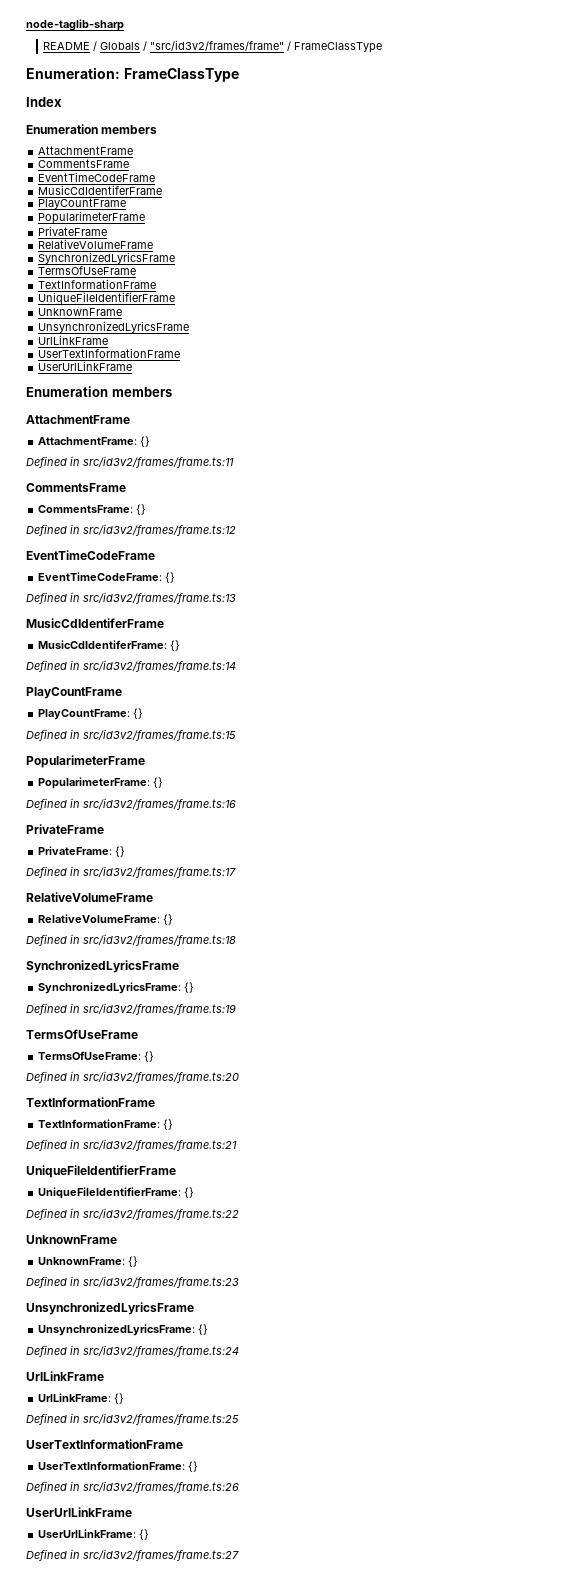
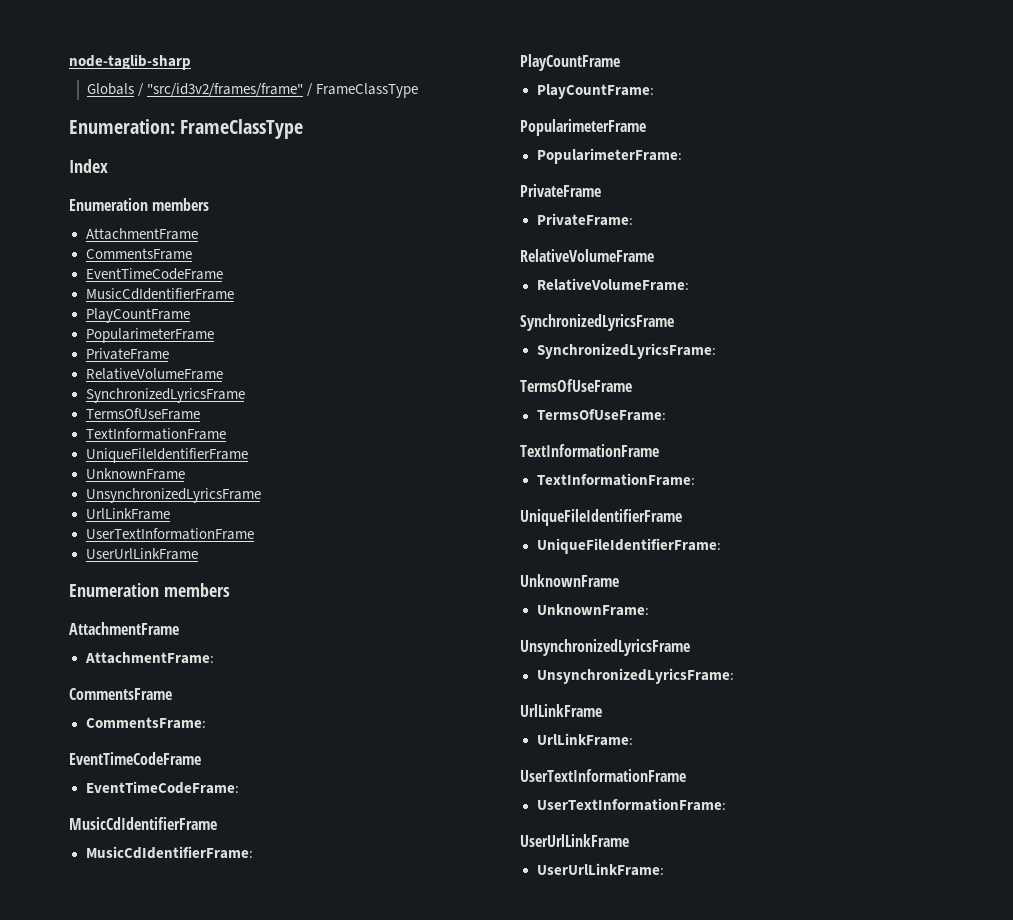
[43,41,98,51] README / -> (191, 62) none
[38,185,163,195] MusicCdIdentiferFrame -> [85,288,234,300] MusicCdIdentifierFrame
[140,436,151,447] [26,456,234,468] [26,483,126,492] [38,504,147,515] [26,524,236,536] [26,550,155,560] [38,572,176,583] [26,592,236,604] [26,618,164,628] [38,640,181,651] [26,660,236,672] [26,687,122,699] [38,708,144,720] [26,729,236,741] [26,755,145,768] [38,777,164,789] [26,798,236,810] [26,824,104,834] [38,846,126,857] [26,866,236,878] [26,892,153,902] [38,914,174,925] [26,934,236,946] [26,960,179,973] [38,982,195,994] [26,1003,236,1015] [26,1029,138,1039] [38,1051,155,1062] [26,1071,239,1083] [26,1097,155,1107] [38,1119,174,1130] [26,1139,237,1151] [26,1165,176,1178] [38,1187,195,1199] [26,1208,239,1220] [26,1235,117,1244] [38,1256,139,1267] [26,1276,239,1288] [26,1302,194,1315] [38,1324,209,1336] [26,1345,239,1357] [26,1371,104,1381] [38,1393,125,1404] [26,1413,239,1425] [26,1439,183,1449] [38,1461,199,1472] [26,1481,239,1493] [26,1507,132,1517] [38,1529,150,1540] [26,1549,239,1561] {} // Defined in src/id3v2/frames/frame.ts:11 // CommentsFrame // CommentsFrame: {} // Defined in src/id3v2/frames/frame.ts:12 // EventTimeCodeFrame // EventTimeCodeFrame: {} // Defined in src/id3v2/frames/frame.ts:13 // MusicCdIdentiferFrame // MusicCdIdentiferFrame: {} // Defined in src/id3v2/frames/frame.ts:14 // PlayCountFrame // PlayCountFrame: {} // Defined in src/id3v2/frames/frame.ts:15 // PopularimeterFrame // PopularimeterFrame: {} // Defined in src/id3v2/frames/frame.ts:16 // PrivateFrame // PrivateFrame: {} // Defined in src/id3v2/frames/frame.ts:17 // RelativeVolumeFrame // RelativeVolumeFrame: {} // Defined in src/id3v2/frames/frame.ts:18 // SynchronizedLyricsFrame // SynchronizedLyricsFrame: {} // Defined in src/id3v2/frames/frame.ts:19 // TermsOfUseFrame // TermsOfUseFrame: {} // Defined in src/id3v2/frames/frame.ts:20 // TextInformationFrame // TextInformationFrame: {} // Defined in src/id3v2/frames/frame.ts:21 // UniqueFileIdentifierFrame // UniqueFileIdentifierFrame: {} // Defined in src/id3v2/frames/frame.ts:22 // UnknownFrame // UnknownFrame: {} // Defined in src/id3v2/frames/frame.ts:23 // UnsynchronizedLyricsFrame // UnsynchronizedLyricsFrame: {} // Defined in src/id3v2/frames/frame.ts:24 // UrlLinkFrame // UrlLinkFrame: {} // Defined in src/id3v2/frames/frame.ts:25 // UserTextInformationFrame // UserTextInformationFrame: {} // Defined in src/id3v2/frames/frame.ts:26 // UserUrlLinkFrame // UserUrlLinkFrame: {} // Defined in src/id3v2/frames/frame.ts:27 -> [69,688,172,700] [85,717,206,729] [69,752,201,765] [85,781,239,794] [69,817,217,830] [85,846,253,859] [520,54,620,71] [536,84,654,99] [520,119,646,136] [536,148,682,164] [520,184,601,197] [536,213,633,226] [520,249,654,262] [536,278,689,291] [520,314,674,331] [536,343,716,359] [520,379,632,392] [536,409,666,421] [520,444,659,457] [536,473,695,486] [520,509,682,526] [536,538,721,554] [520,574,619,587] [536,604,649,616] [520,639,690,656] [536,668,734,684] [520,704,602,717] [536,733,633,746] [520,769,686,782] [536,798,726,811] [520,834,629,847] [536,863,664,876] // CommentsFrame // CommentsFrame: // EventTimeCodeFrame // EventTimeCodeFrame: // MusicCdIdentifierFrame // MusicCdIdentifierFrame: // PlayCountFrame // PlayCountFrame: // PopularimeterFrame // PopularimeterFrame: // PrivateFrame // PrivateFrame: // RelativeVolumeFrame // RelativeVolumeFrame: // SynchronizedLyricsFrame // SynchronizedLyricsFrame: // TermsOfUseFrame // TermsOfUseFrame: // TextInformationFrame // TextInformationFrame: // UniqueFileIdentifierFrame // UniqueFileIdentifierFrame: // UnknownFrame // UnknownFrame: // UnsynchronizedLyricsFrame // UnsynchronizedLyricsFrame: // UrlLinkFrame // UrlLinkFrame: // UserTextInformationFrame // UserTextInformationFrame: // UserUrlLinkFrame // UserUrlLinkFrame:

